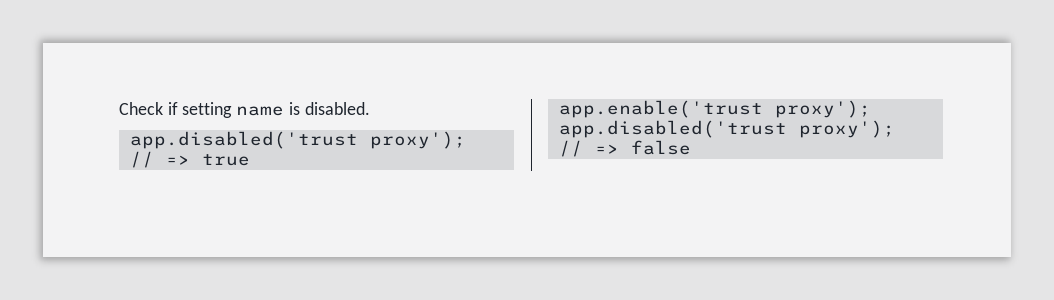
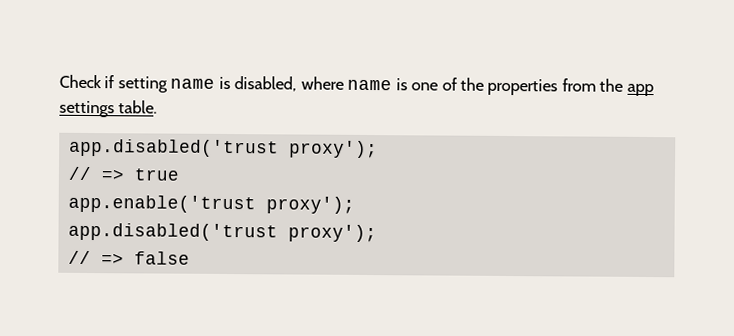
[304,102,370,115] disabled. -> [234,76,654,97] [59,100,158,118] disabled, where name is one of the properties from the app settings table.

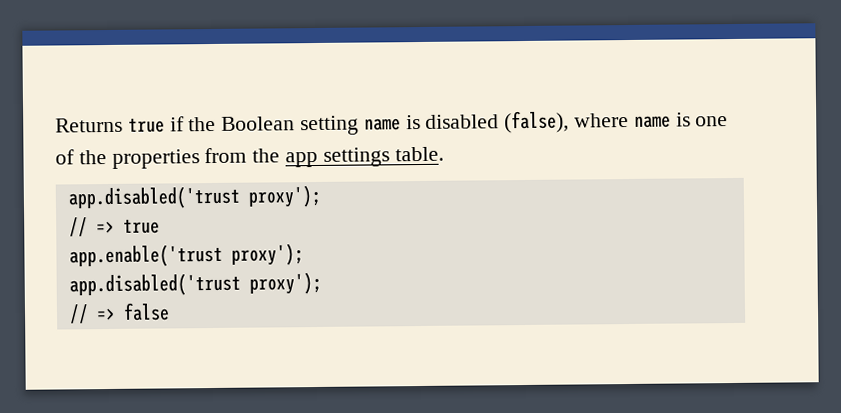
[59,74,116,89] Check if -> [55,116,296,133] Returns true if the Boolean
[234,76,298,92] disabled, -> [425,110,570,134] disabled (false),

